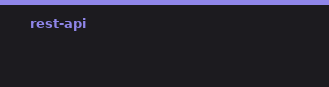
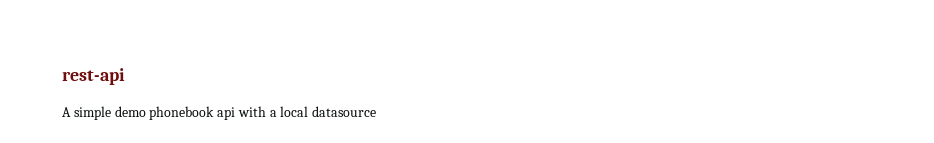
(86, 24) none -> [62,106,377,120] // A simple demo phonebook api with a local datasource

